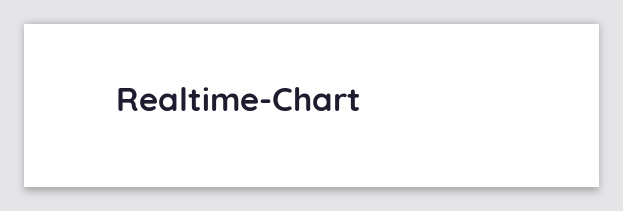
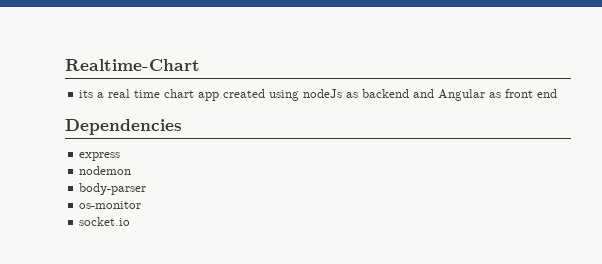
(361, 99) none -> [79,89,558,101] [65,119,182,135] [79,152,121,161] [79,166,132,175] [79,183,147,195] [79,201,142,209] [79,217,131,226] // its a real time chart app created using nodeJs as backend and Angular as front end // Dependencies // express // nodemon // body-parser // os-monitor // socket.io

